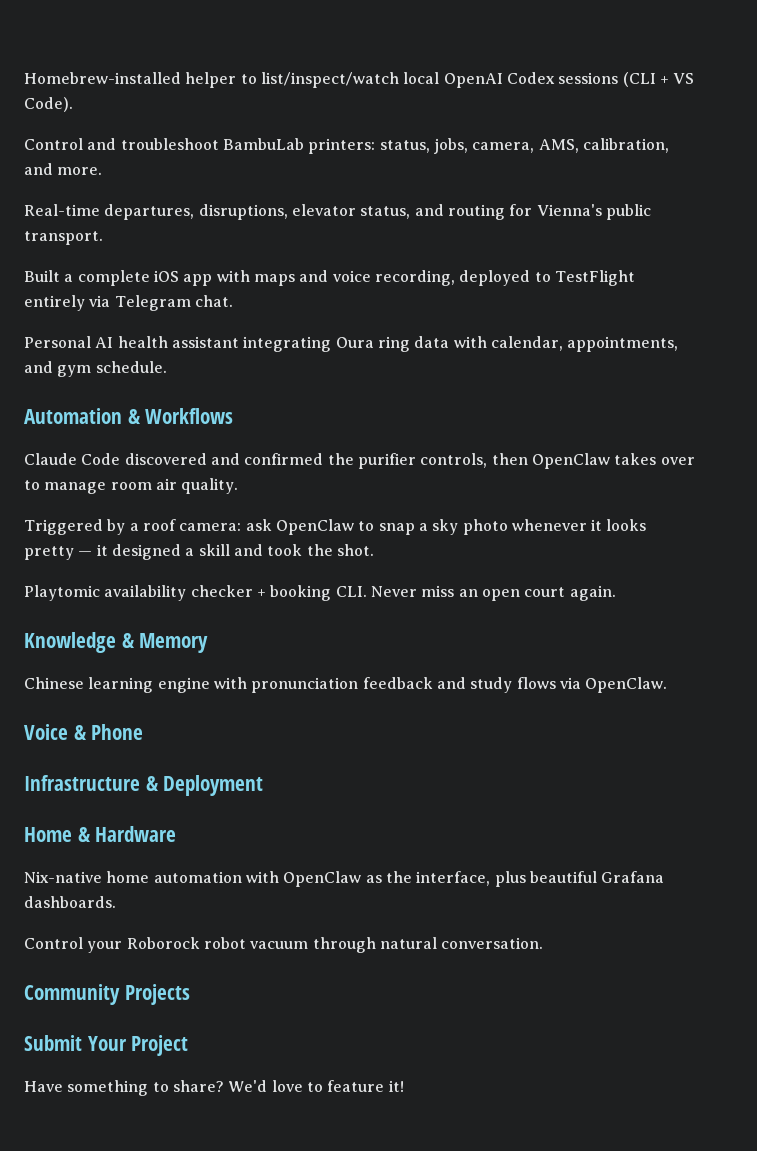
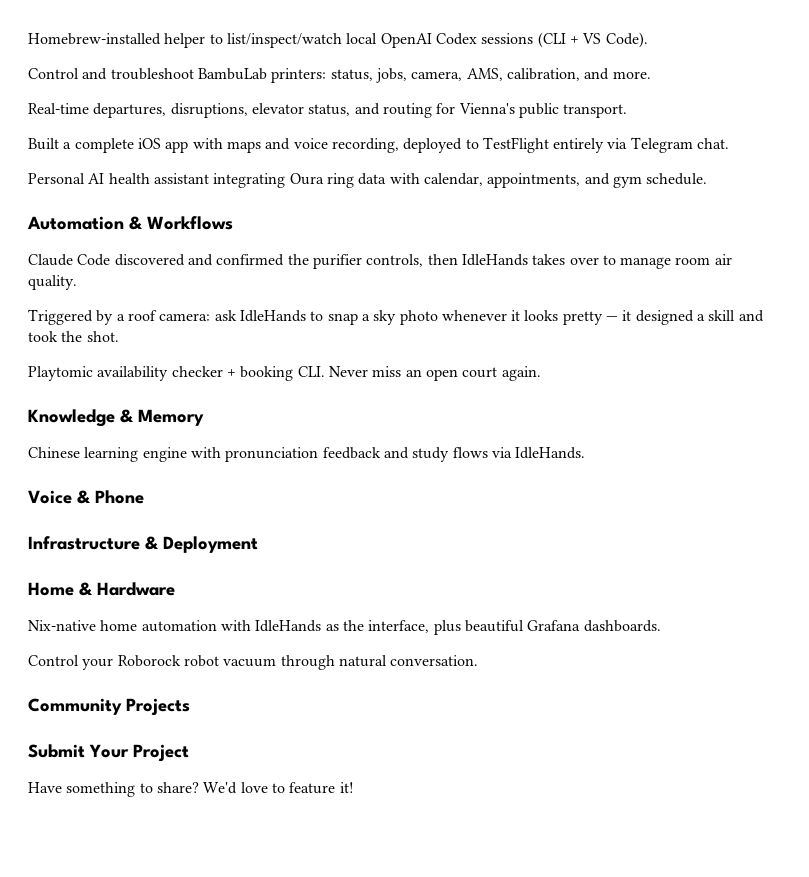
[531,453,610,469] OpenClaw -> [461,254,528,266] IdleHands
[275,519,354,535] OpenClaw -> [239,310,306,322] IdleHands
[585,677,668,693] OpenClaw. -> [515,447,586,459] IdleHands.
[283,871,362,887] OpenClaw -> [255,620,322,632] IdleHands

